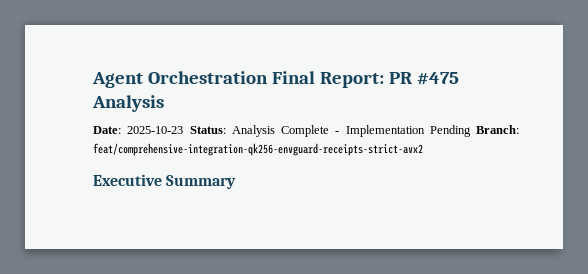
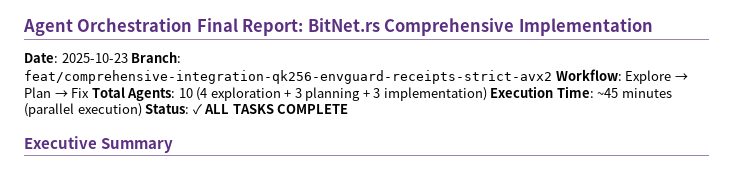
[388,72,459,85] [92,95,164,112] PR #475 Analysis -> [307,18,653,36] BitNet.rs Comprehensive Implementation
[189,125,519,137] [93,143,423,156] Status: Analysis Complete - Implementation Pending Branch: feat/comprehensive-integration-qk256-envguard-receipts-strict-avx2 -> [131,52,182,63] [24,69,688,84] [24,86,672,101] [24,103,349,117] Branch: feat/comprehensive-integration-qk256-envguard-receipts-strict-avx2 Workflow: Explore → Plan → Fix Total Agents: 10 (4 exploration + 3 planning + 3 implementation) Execution Time: ~45 minutes (parallel execution) Status: ✓ ALL TASKS COMPLETE

